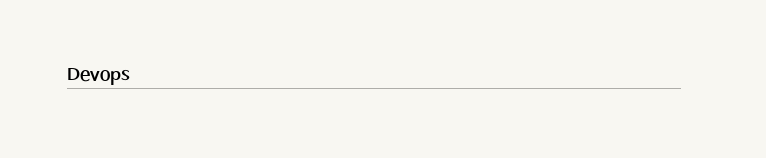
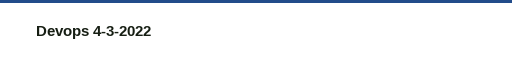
(130, 76) none -> [93,26,152,36] 4-3-2022

